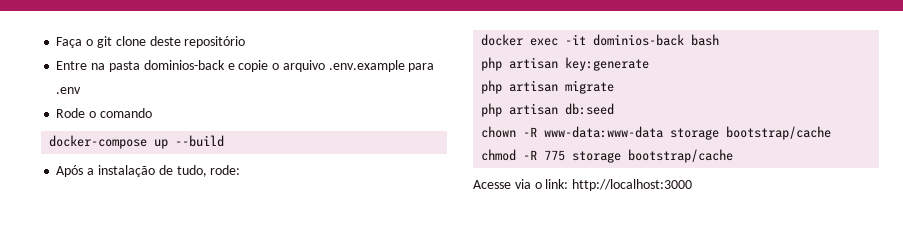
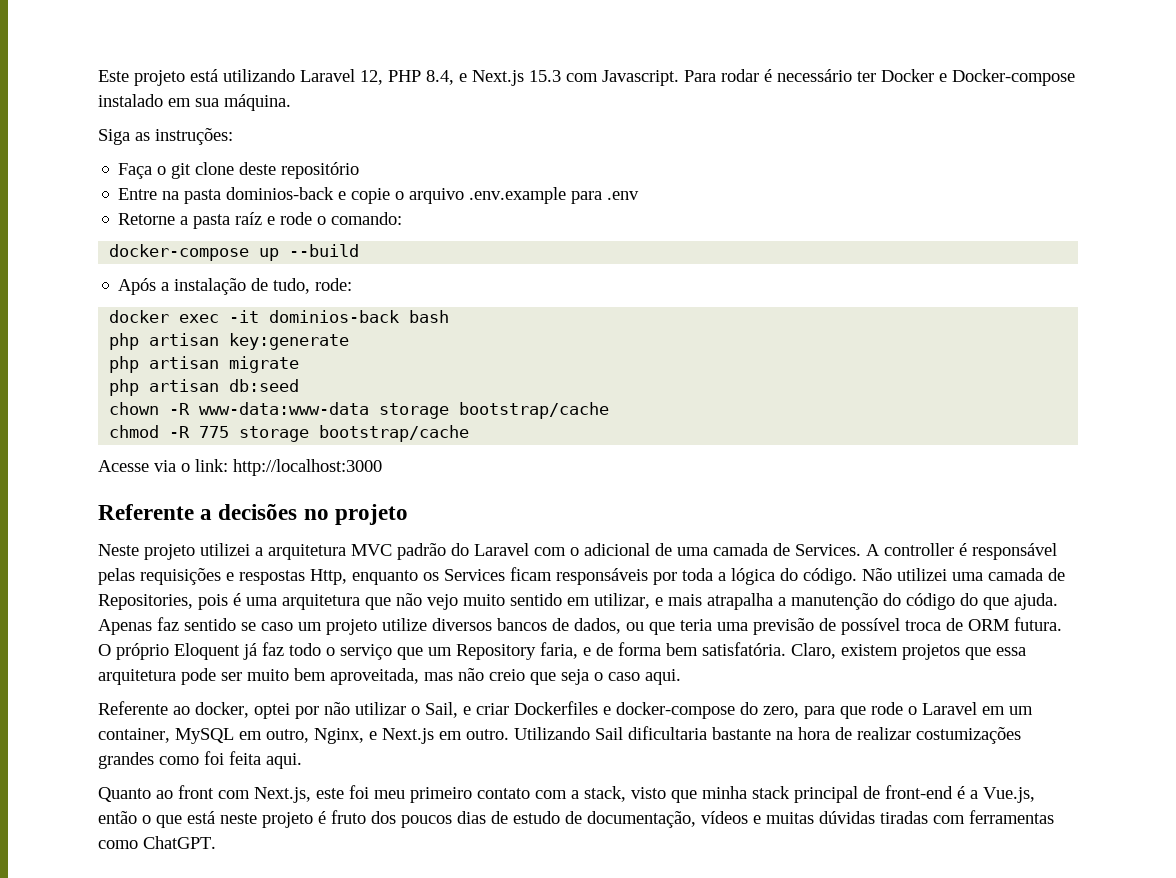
(56, 42) none -> [98,69,1075,86] [98,94,291,111] [98,128,233,145] Este projeto está utilizando Laravel 12, PHP 8.4, e Next.js 15.3 com Javascript. Para rodar é necessário ter Docker e Docker-compose instalado em sua máquina. // Siga as instruções: //
[56,108,152,118] Rode o comando -> [118,212,403,229] Retorne a pasta raíz e rode o comando:
(693, 185) none -> [98,504,408,525] [98,543,1057,560] [98,567,1065,585] [98,593,1058,610] [98,617,1062,635] [98,642,1026,660] [98,668,681,685] [98,701,1033,719] [98,726,1021,744] [98,751,302,769] [98,785,1035,803] [98,810,1054,828] [98,836,216,849] // Referente a decisões no projeto // Neste projeto utilizei a arquitetura MVC padrão do Laravel com o adicional de uma camada de Services. A controller é responsável pelas requisições e respostas Http, enquanto os Services ficam responsáveis por toda a lógica do código. Não utilizei uma camada de Repositories, pois é uma arquitetura que não vejo muito sentido em utilizar, e mais atrapalha a manutenção do código do que ajuda. Apenas faz sentido se caso um projeto utilize diversos bancos de dados, ou que teria uma previsão de possível troca de ORM futura. O próprio Eloquent já faz todo o serviço que um Repository faria, e de forma bem satisfatória. Claro, existem projetos que essa arquitetura pode ser muito bem aproveitada, mas não creio que seja o caso aqui. // Referente ao docker, optei por não utilizar o Sail, e criar Dockerfiles e docker-compose do zero, para que rode o Laravel em um container, MySQL em outro, Nginx, e Next.js em outro. Utilizando Sail dificultaria bastante na hora de realizar costumizações grandes como foi feita aqui. // Quanto ao front com Next.js, este foi meu primeiro contato com a stack, visto que minha stack principal de front-end é a Vue.js, então o que está neste projeto é fruto dos poucos dias de estudo de documentação, vídeos e muitas dúvidas tiradas com ferramentas como ChatGPT.

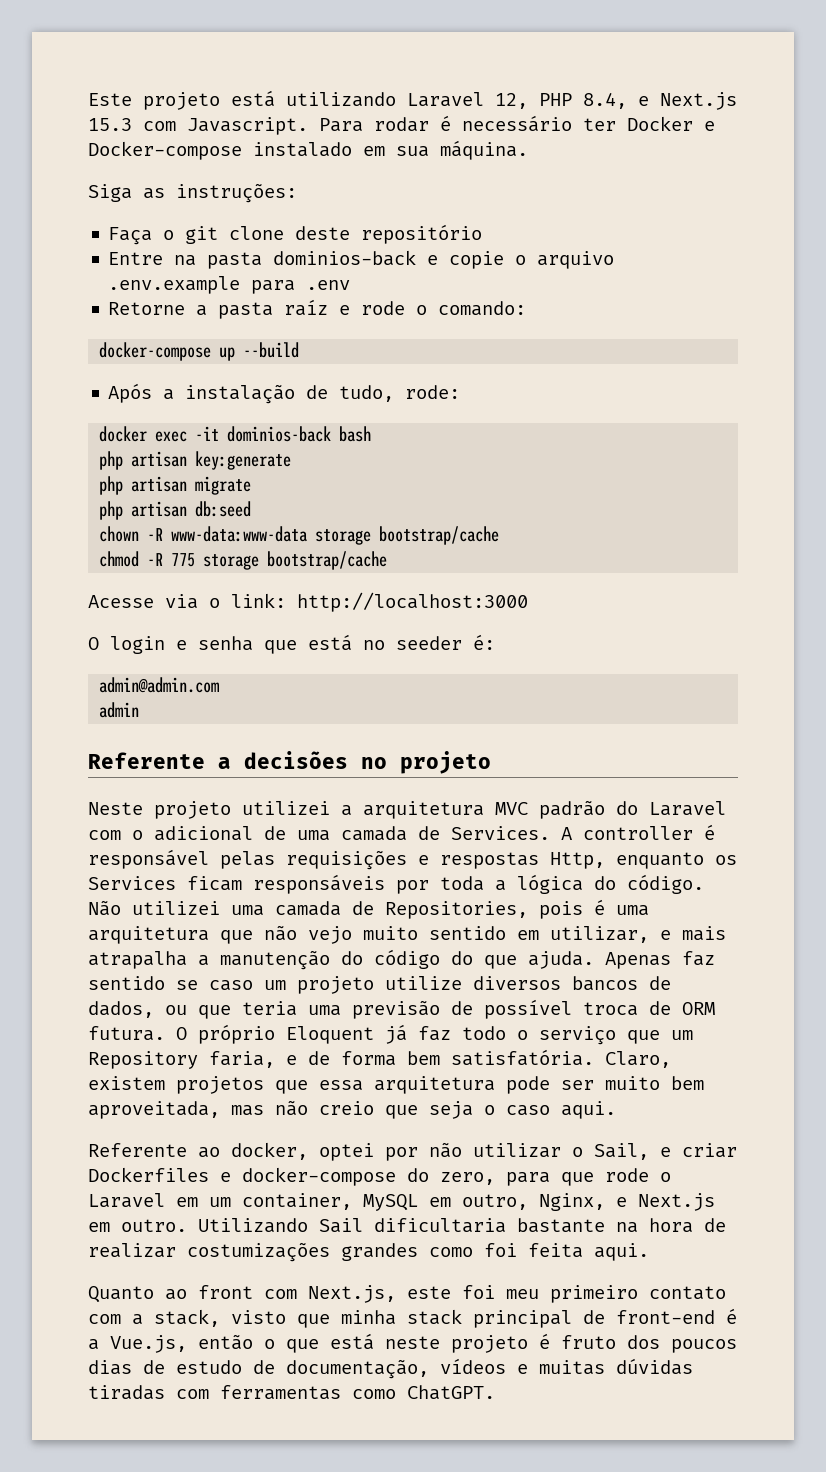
(382, 467) none -> [88,634,495,654] [99,677,220,693] [99,702,140,718] // O login e senha que está no seeder é: // admin@admin.com // admin

